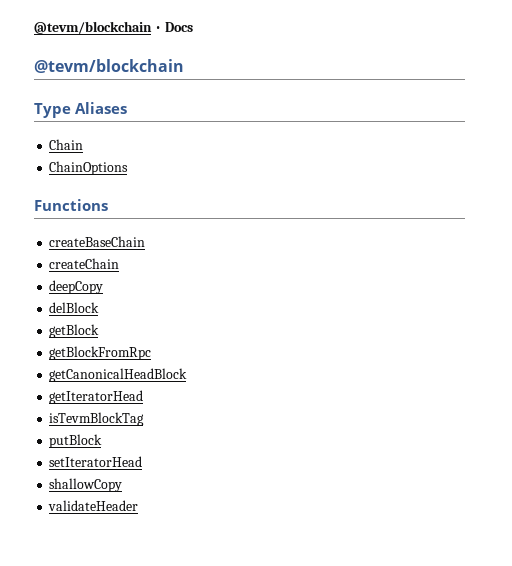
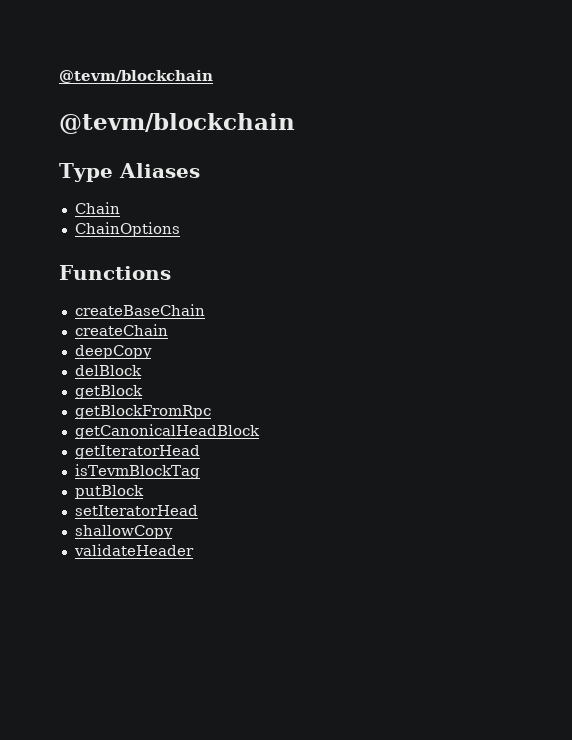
[34,21,193,34] @tevm/blockchain • Docs -> [59,70,213,83] @tevm/blockchain

